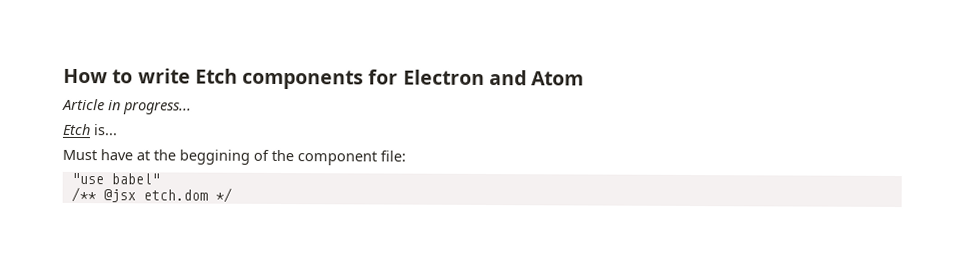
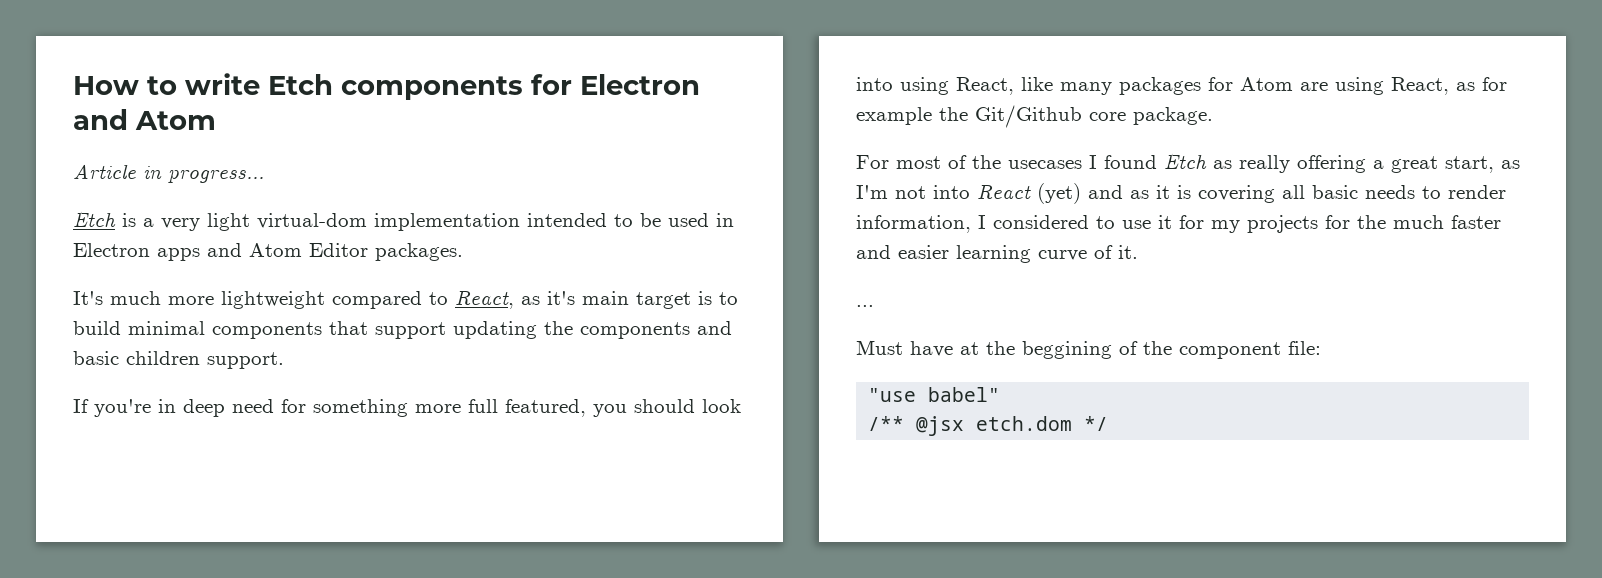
[93,124,118,136] is... -> [122,213,734,231] [73,243,463,261] [73,291,738,309] [73,321,732,339] [73,351,284,369] [73,399,741,417] [856,77,1507,95] [856,105,1213,128] [856,153,1520,173] [856,183,1506,204] [856,215,1501,233] [856,245,1138,263] [856,305,874,307] is a very light virtual-dom implementation intended to be used in Electron apps and Atom Editor packages. // It's much more lightweight compared to React, as it's main target is to build minimal components that support updating the components and basic children support. // If you're in deep need for something more full featured, you should look into using React, like many packages for Atom are using React, as for example the Git/Github core package. // For most of the usecases I found Etch as really offering a great start, as I'm not into React (yet) and as it is covering all basic needs to render information, I considered to use it for my projects for the much faster and easier learning curve of it. // ...

